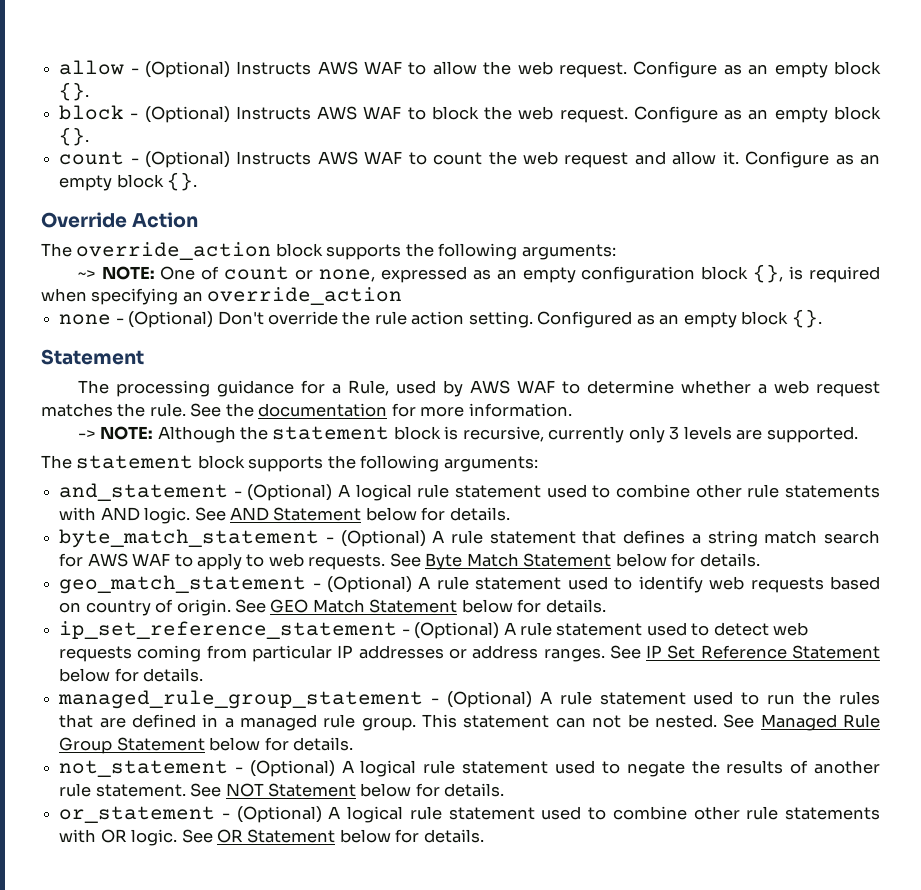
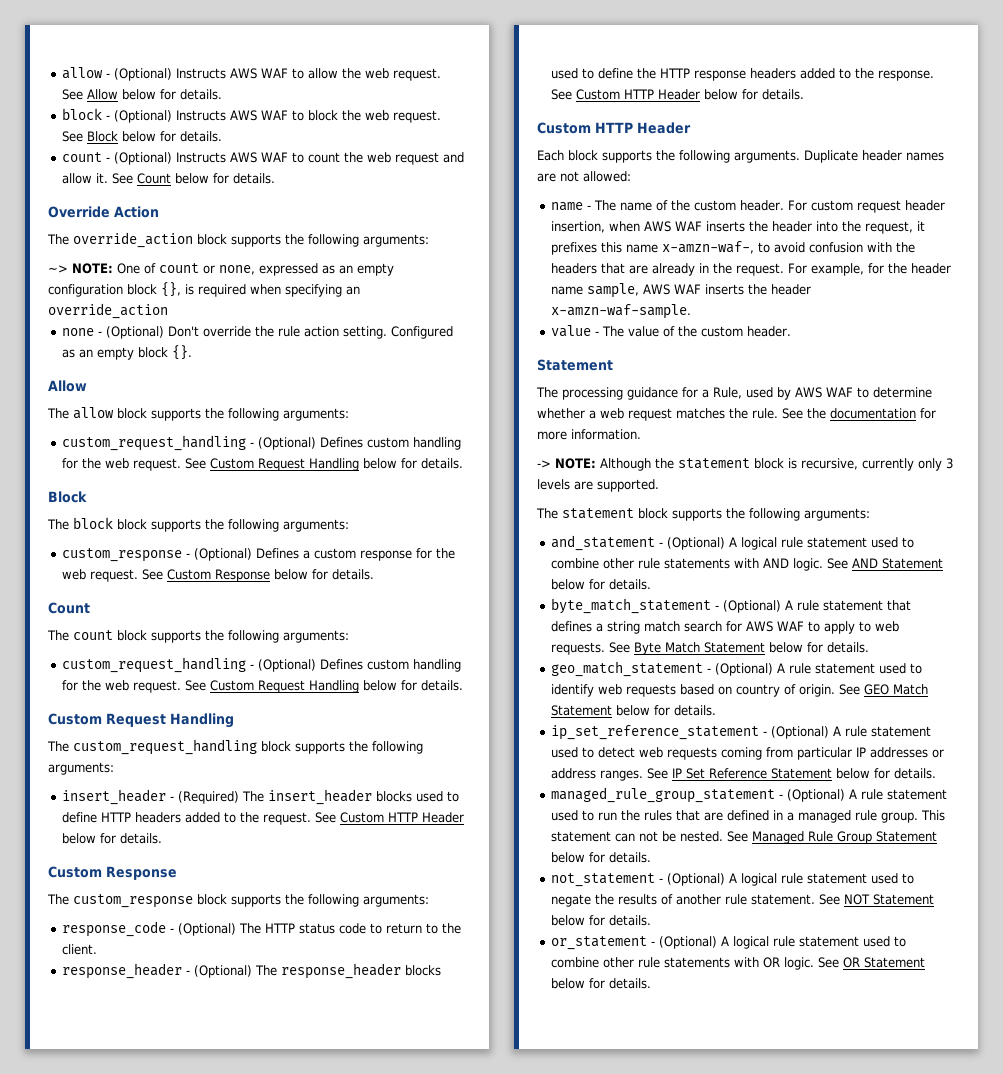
[633,61,881,78] [59,82,90,101] Configure as an empty block {}. -> [62,89,223,100] See Allow below for details.
[633,106,881,123] [59,127,90,146] Configure as an empty block {}. -> [62,131,223,142] See Block below for details.
[745,151,881,168] [59,172,198,191] Configure as an empty block {}. -> [112,173,276,184] See Count below for details.
(822, 318) none -> [48,380,87,392] [47,407,349,421] [62,435,462,451] [62,458,464,471] [48,491,87,503] [47,517,349,532] [62,548,456,562] [62,569,375,582] [48,602,90,614] [47,630,349,643] [62,657,462,673] [62,680,464,693] [48,713,234,728] [47,739,423,755] [48,762,114,775] [62,789,460,805] [62,812,465,825] [62,833,163,844] [48,866,177,880] [47,894,429,908] [62,921,462,937] [62,944,98,955] [62,963,442,979] [551,68,935,81] [551,89,805,100] [537,122,691,134] [537,150,944,163] [537,171,631,182] [551,200,946,213] [551,221,926,234] [551,241,916,255] [551,263,952,276] [551,283,812,298] [551,304,692,319] [551,325,792,337] // Allow // The allow block supports the following arguments: // custom_request_handling - (Optional) Defines custom handling for the web request. See Custom Request Handling below for details. // Block // The block block supports the following arguments: // custom_response - (Optional) Defines a custom response for the web request. See Custom Response below for details. // Count // The count block supports the following arguments: // custom_request_handling - (Optional) Defines custom handling for the web request. See Custom Request Handling below for details. // Custom Request Handling // The custom_request_handling block supports the following arguments: // insert_header - (Required) The insert_header blocks used to define HTTP headers added to the request. See Custom HTTP Header below for details. // Custom Response // The custom_response block supports the following arguments: // response_code - (Optional) The HTTP status code to return to the client. // response_header - (Optional) The response_header blocks used to define the HTTP response headers added to the response. See Custom HTTP Header below for details. // Custom HTTP Header // Each block supports the following arguments. Duplicate header names are not allowed: // name - The name of the custom header. For custom request header insertion, when AWS WAF inserts the header into the request, it prefixes this name x-amzn-waf-, to avoid confusion with the headers that are already in the request. For example, for the header name sample, AWS WAF inserts the header x-amzn-waf-sample. // value - The value of the custom header.

